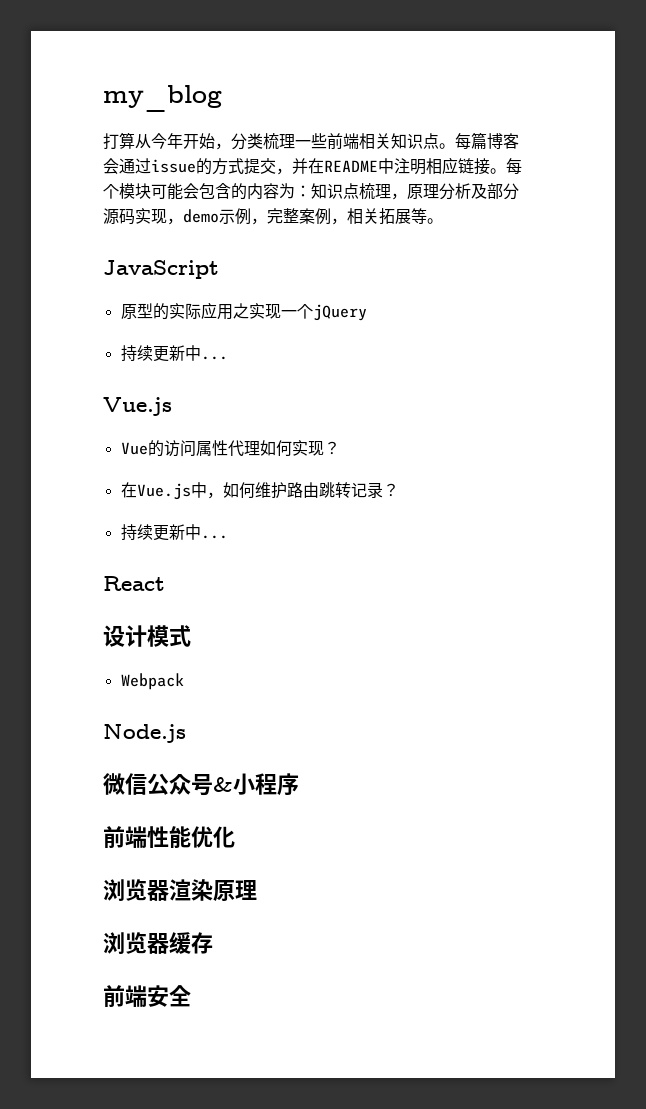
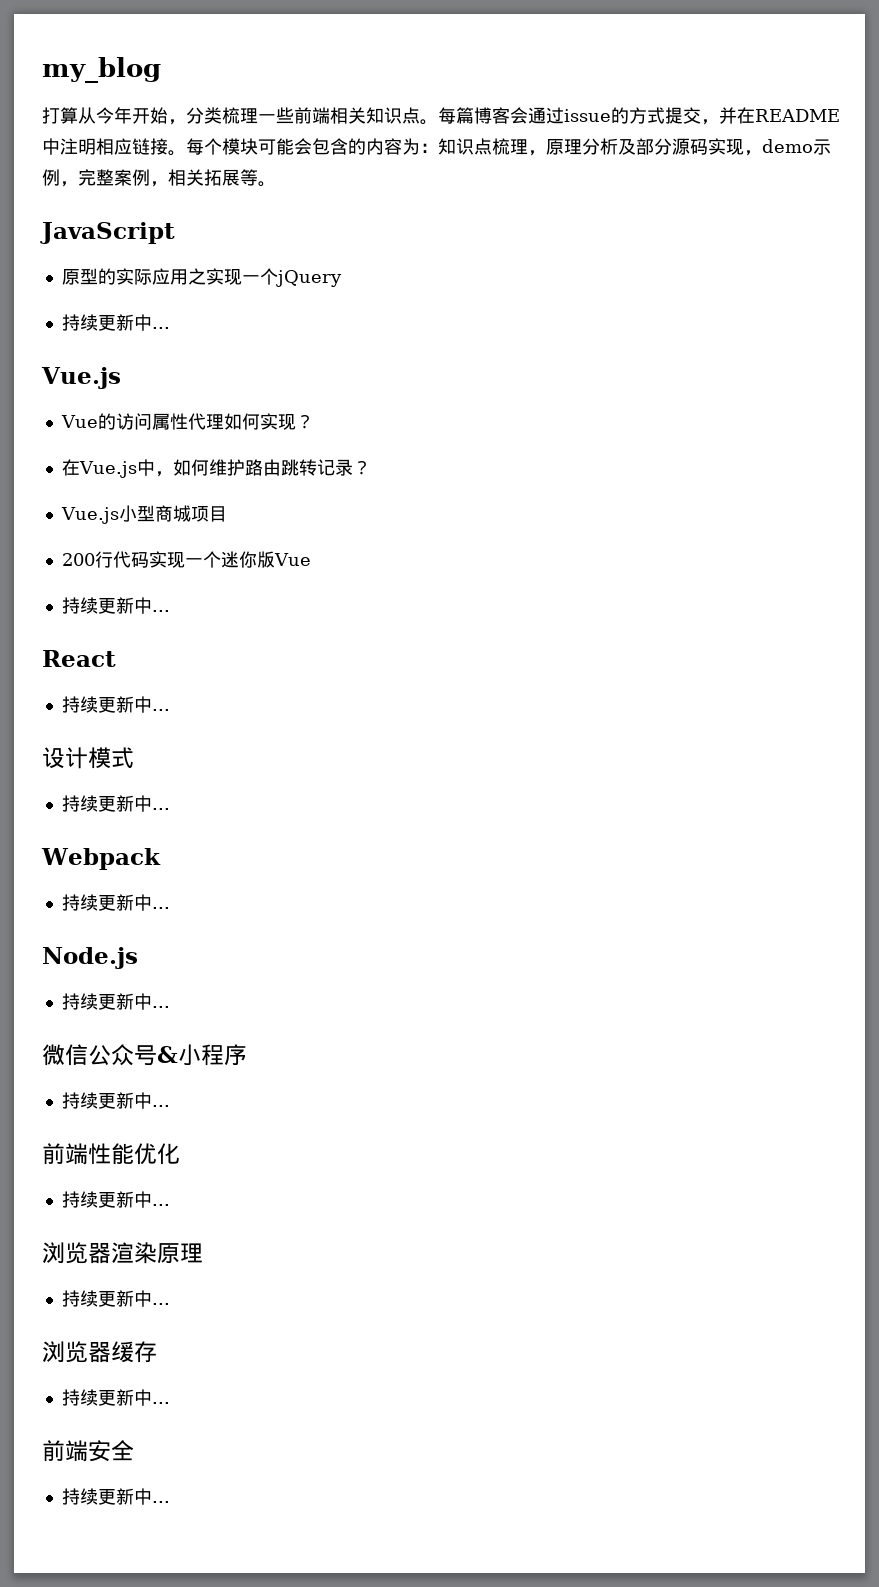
(399, 490) none -> [60,505,227,524] [61,551,311,568] // Vue.js小型商城项目 // 200行代码实现一个迷你版Vue
(165, 583) none -> [61,696,170,713] // 持续更新中...
[120,673,184,690] [103,724,186,743] Webpack // Node.js -> [61,795,170,812] [41,848,161,870] [61,894,170,911] [42,947,138,969] [61,993,170,1010] 持续更新中... // Webpack // 持续更新中... // Node.js // 持续更新中...
(299, 784) none -> [61,1092,170,1109] // 持续更新中...
(235, 837) none -> [61,1191,170,1208] // 持续更新中...
(257, 890) none -> [61,1290,170,1307] // 持续更新中...
(213, 943) none -> [61,1389,170,1406] // 持续更新中...
(191, 996) none -> [61,1488,170,1505] // 持续更新中...

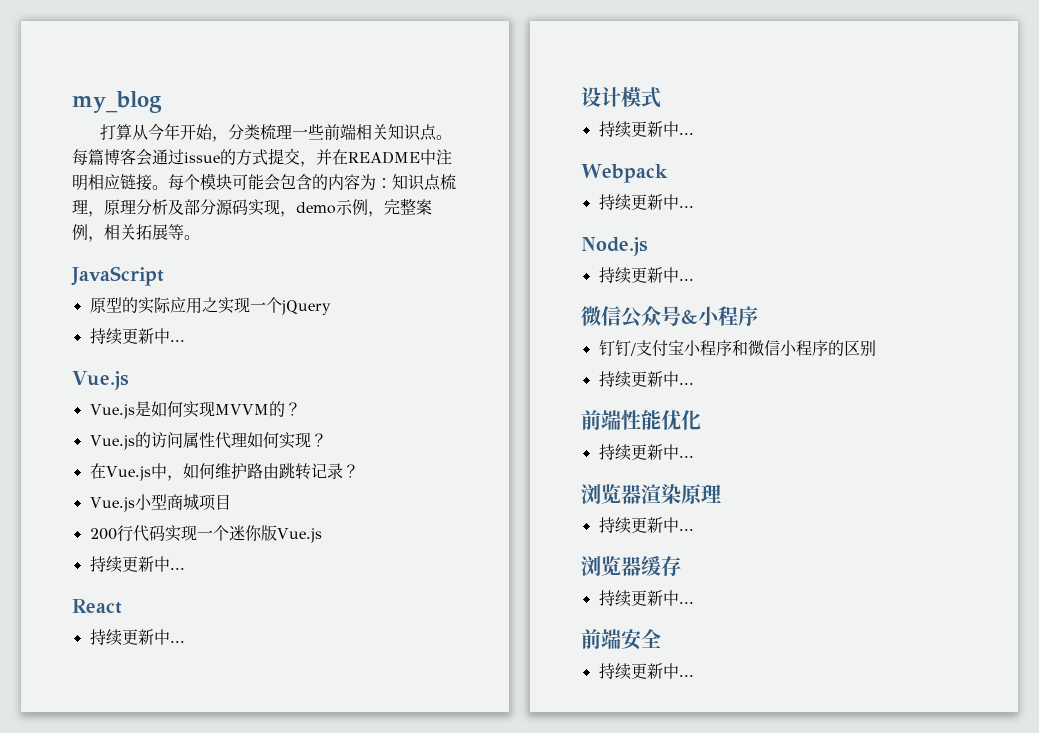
[60,415,98,428] Vue -> [89,401,301,419] [89,435,135,450] Vue.js是如何实现MVVM的？ // Vue.js
[273,553,311,566] Vue -> [276,528,322,543] Vue.js
(247, 1055) none -> [598,340,876,357] // 钉钉/支付宝小程序和微信小程序的区别

